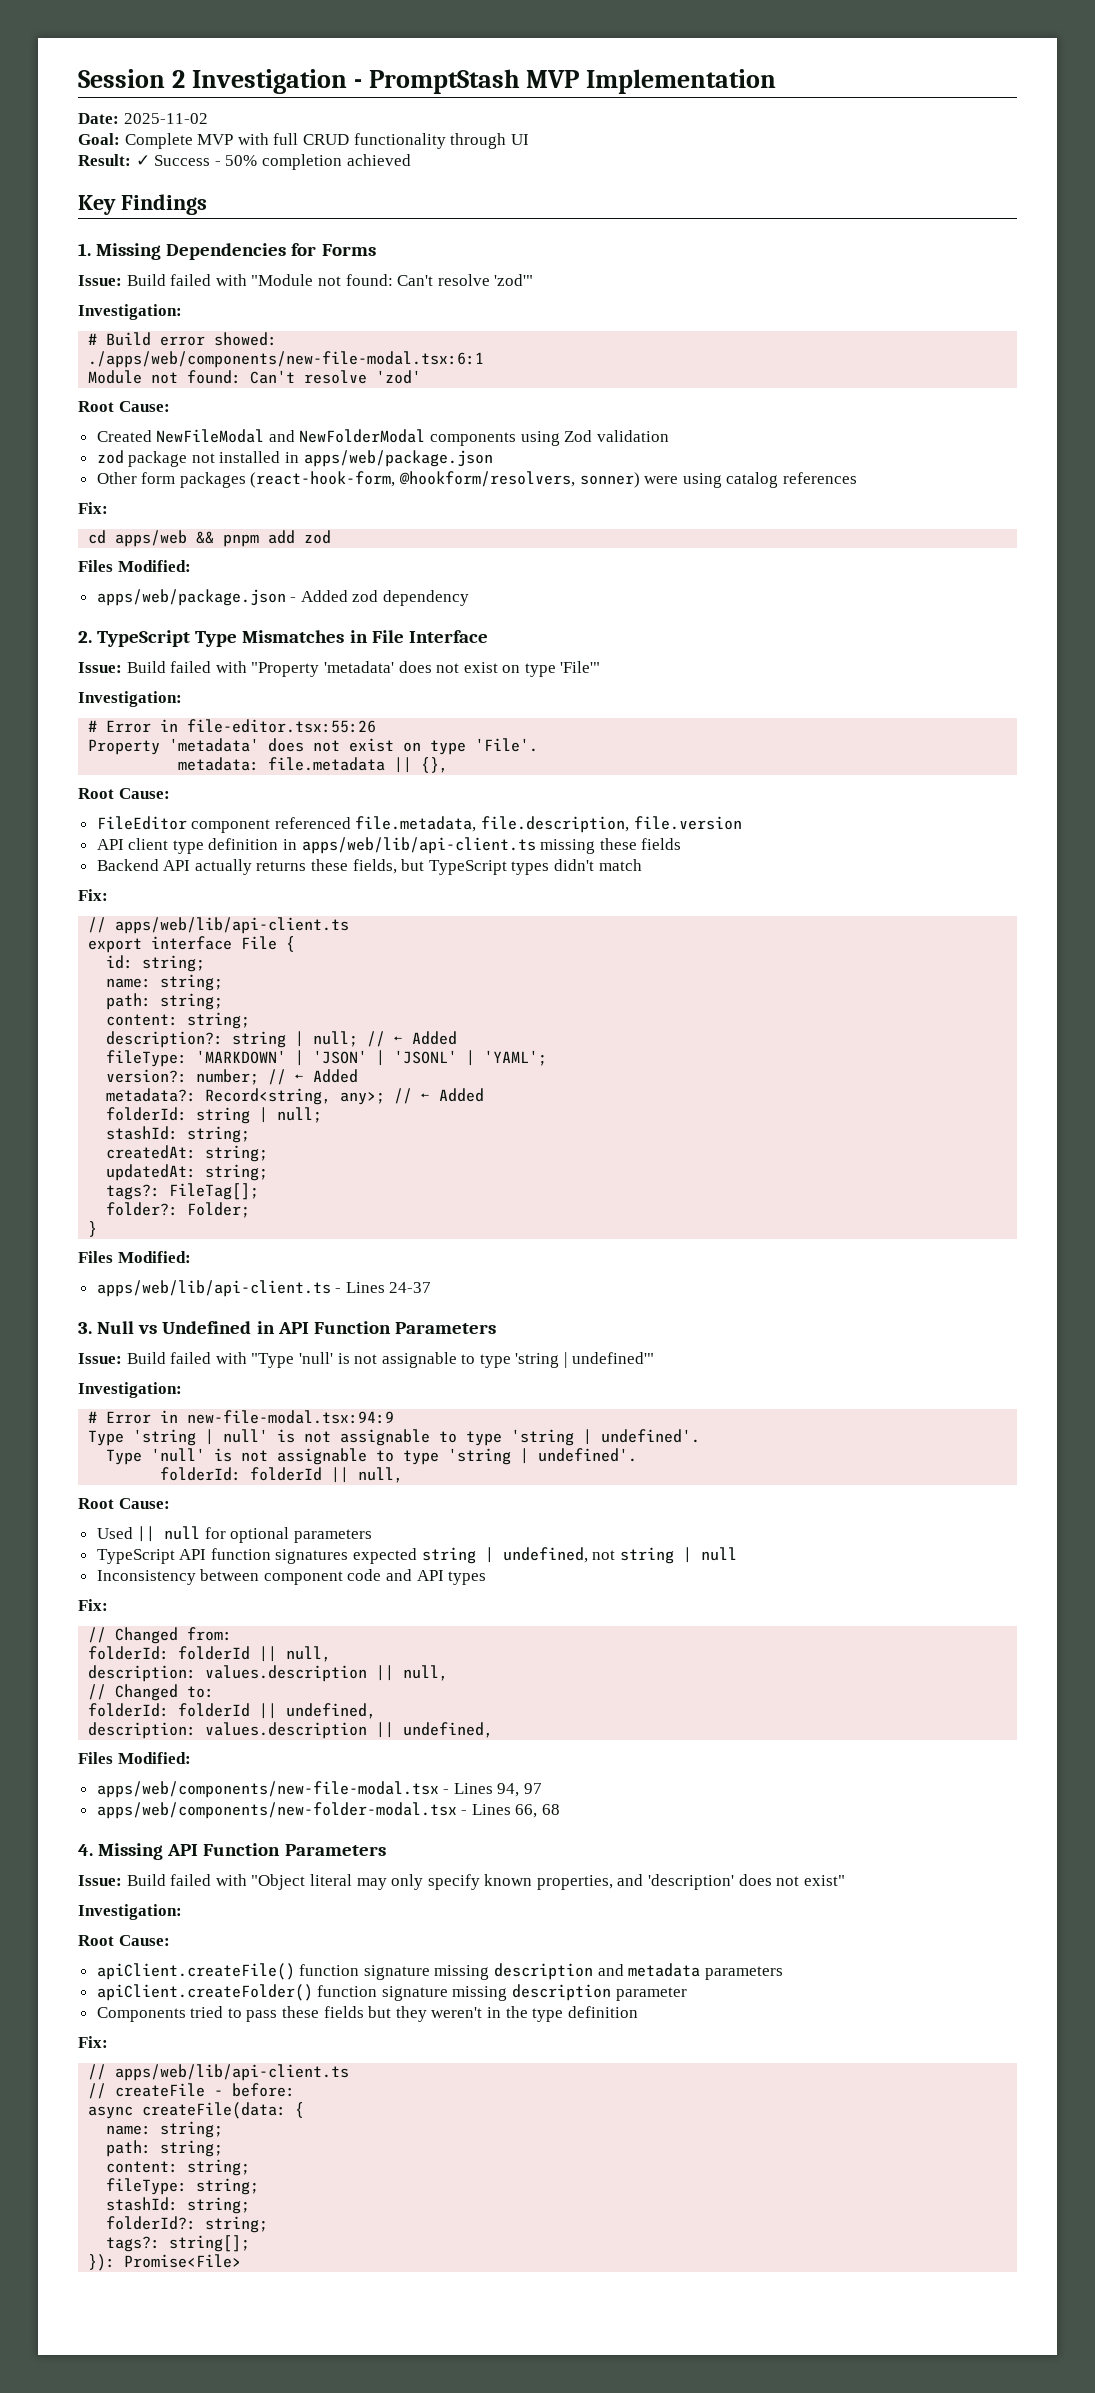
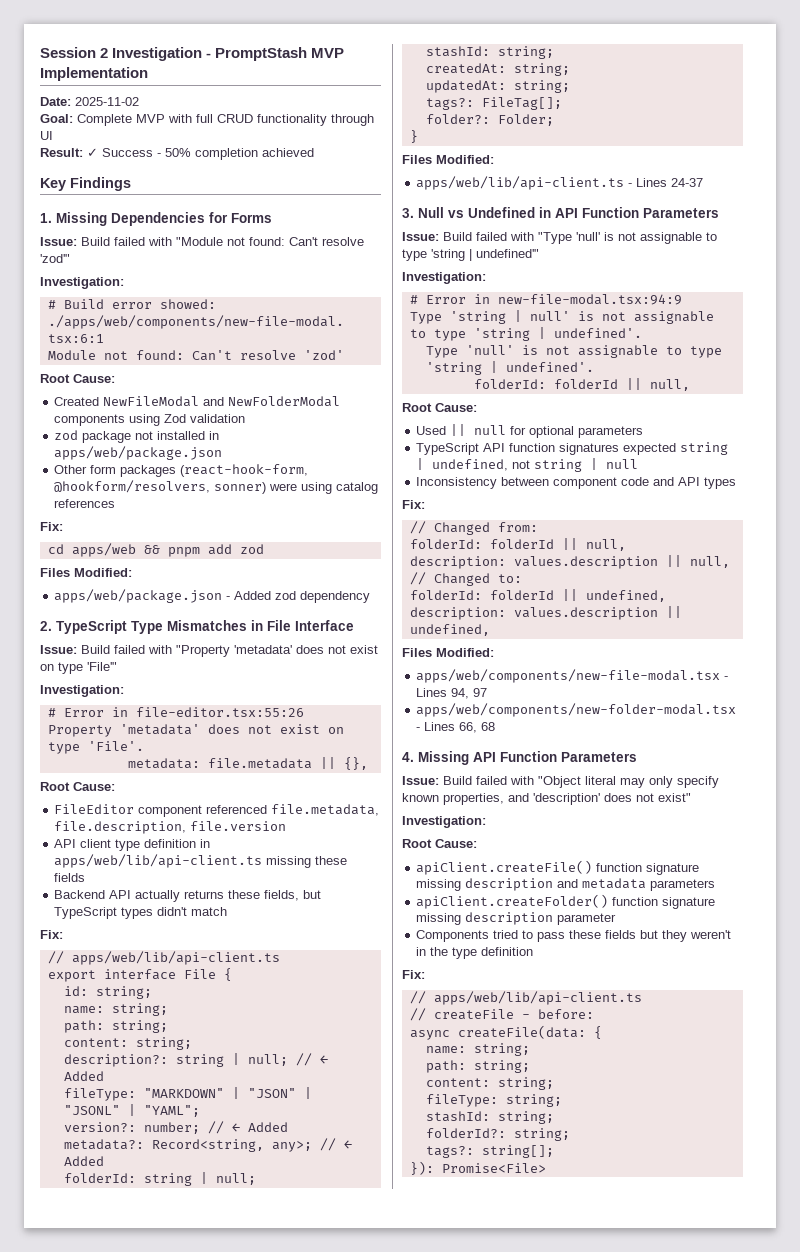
[196,1050,548,1066] 'MARKDOWN' | 'JSON' | 'JSONL' | 'YAML'; -> [143,1087,312,1099] [63,1104,200,1117] "MARKDOWN" | "JSON" | "JSONL" | "YAML";

